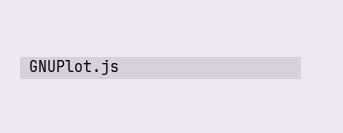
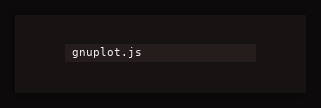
[28,59,119,75] GNUPlot.js -> [71,47,142,58] gnuplot.js

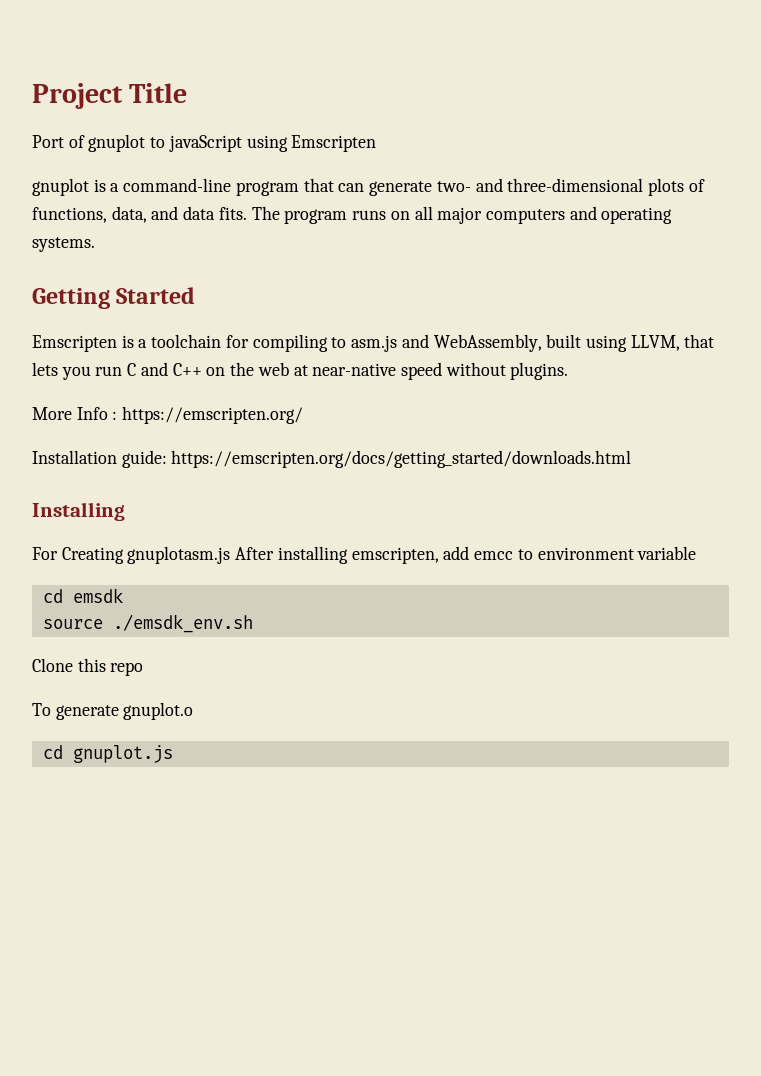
(71, 52) none -> [32,83,188,109] [32,134,377,152] [32,178,705,196] [32,206,673,224] [32,237,95,252] [32,287,196,309] [32,334,715,352] [32,362,569,380] [32,406,304,424] [32,450,632,468] [32,502,125,521] [32,546,697,564] [42,588,123,603] [42,614,253,633] [32,658,144,676] [32,702,194,720] [42,745,63,759] Project Title // Port of gnuplot to javaScript using Emscripten // gnuplot is a command-line program that can generate two- and three-dimensional plots of functions, data, and data fits. The program runs on all major computers and operating systems. // Getting Started // Emscripten is a toolchain for compiling to asm.js and WebAssembly, built using LLVM, that lets you run C and C++ on the web at near-native speed without plugins. // More Info : https://emscripten.org/ // Installation guide: https://emscripten.org/docs/getting_started/downloads.html // Installing // For Creating gnuplotasm.js After installing emscripten, add emcc to environment variable // cd emsdk // source ./emsdk_env.sh // Clone this repo // To generate gnuplot.o // cd

